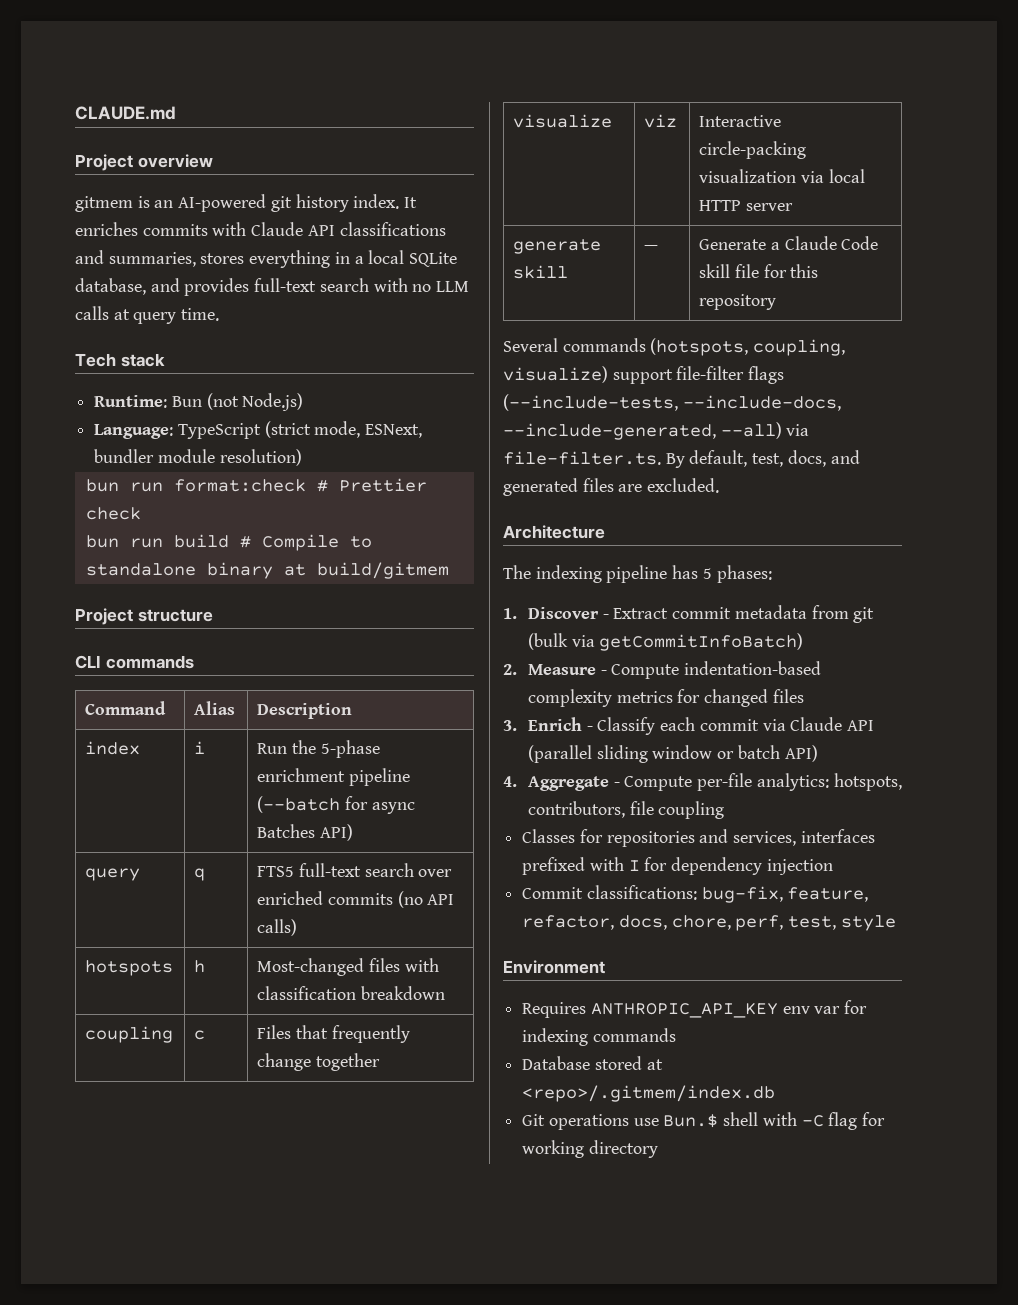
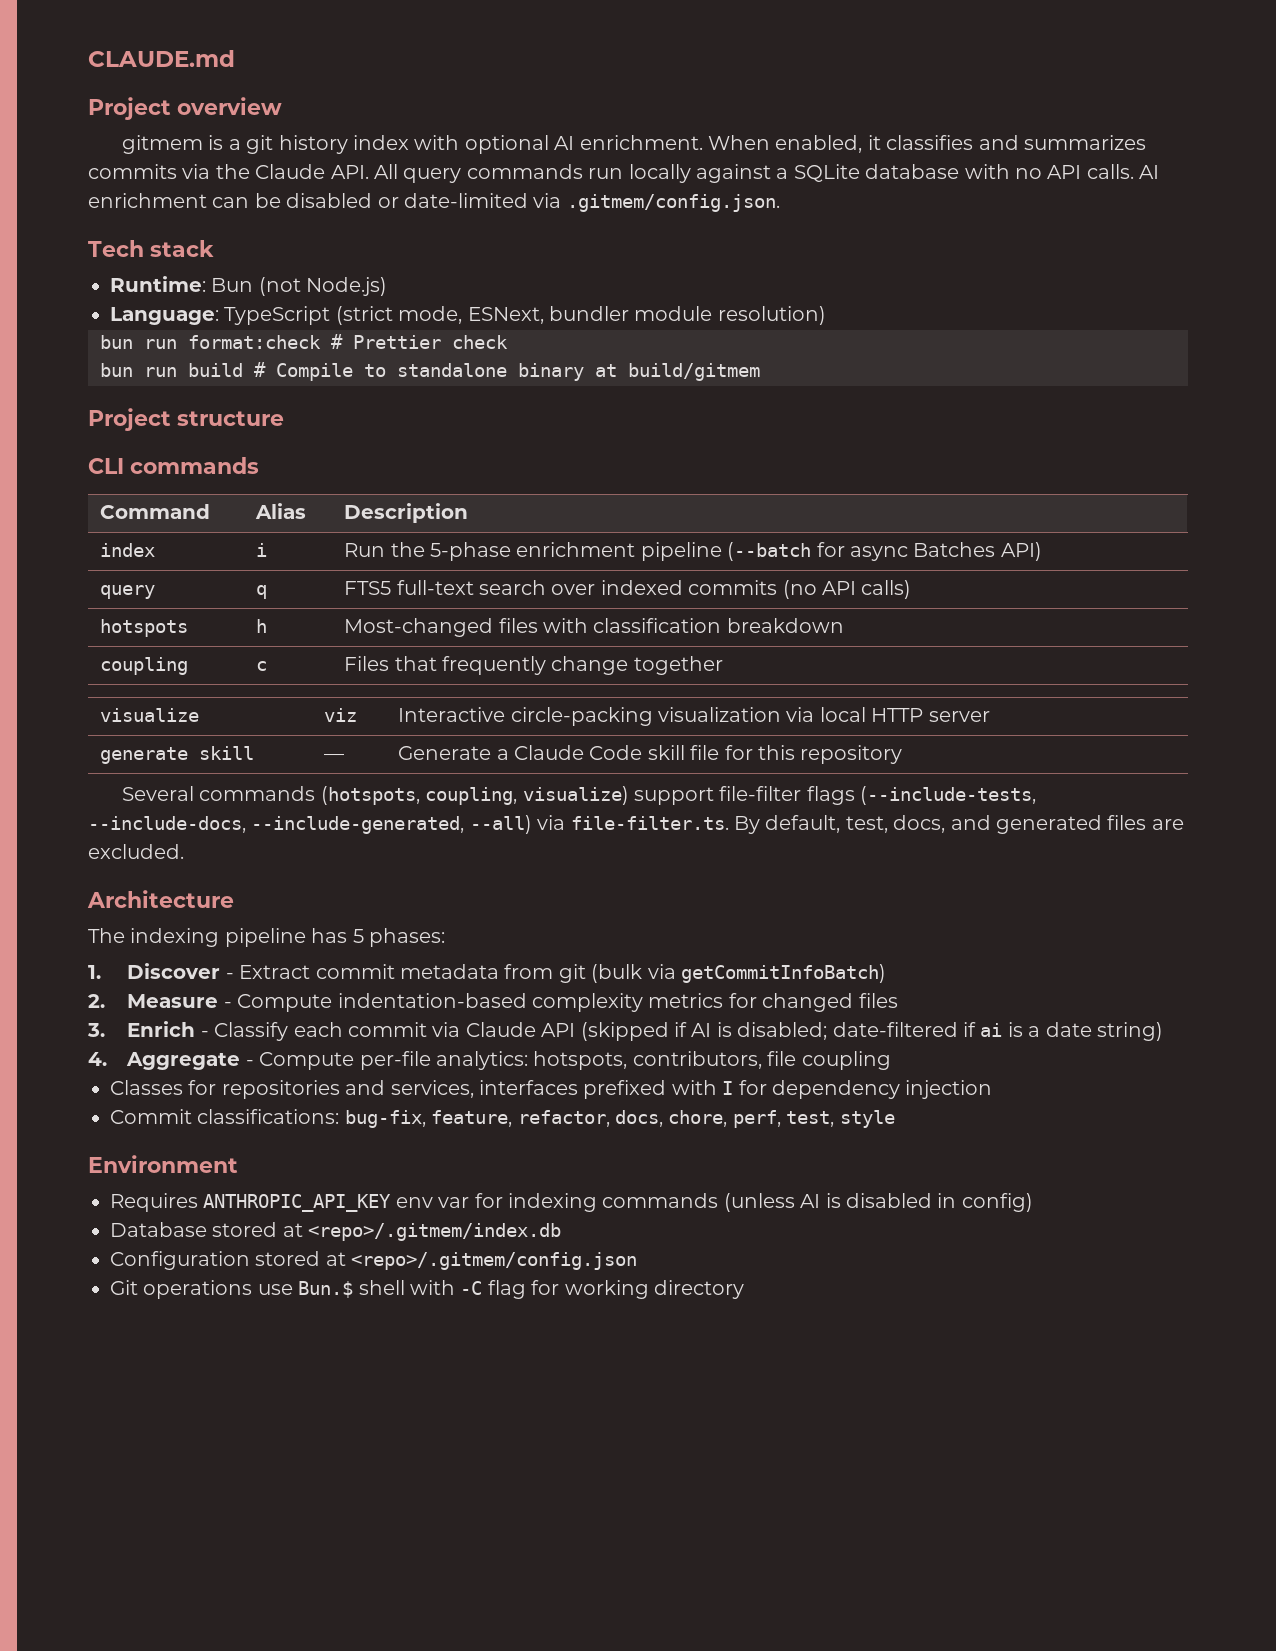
[154,194,418,212] [75,222,446,236] [75,250,458,268] [75,278,470,296] [75,306,220,324] an AI-powered git history index. It enriches commits with Claude API classifications and summaries, stores everything in a local SQLite database, and provides full-text search with no LLM calls at query time. -> [228,135,1146,154] [88,164,1160,183] [88,193,780,212] a git history index with optional AI enrichment. When enabled, it classifies and summarizes commits via the Claude API. All query commands run locally against a SQLite database with no API calls. AI enrichment can be disabled or date-limited via .gitmem/config.json.
[257,891,324,905] enriched -> [600,580,683,595] indexed
[527,745,818,763] (parallel sliding window or batch API) -> [580,1022,1163,1041] (skipped if AI is disabled; date-filtered if ai is a date string)
(676, 1035) none -> [723,1193,1033,1212] (unless AI is disabled in config)
(776, 1093) none -> [110,1251,638,1270] // Configuration stored at <repo>/.gitmem/config.json

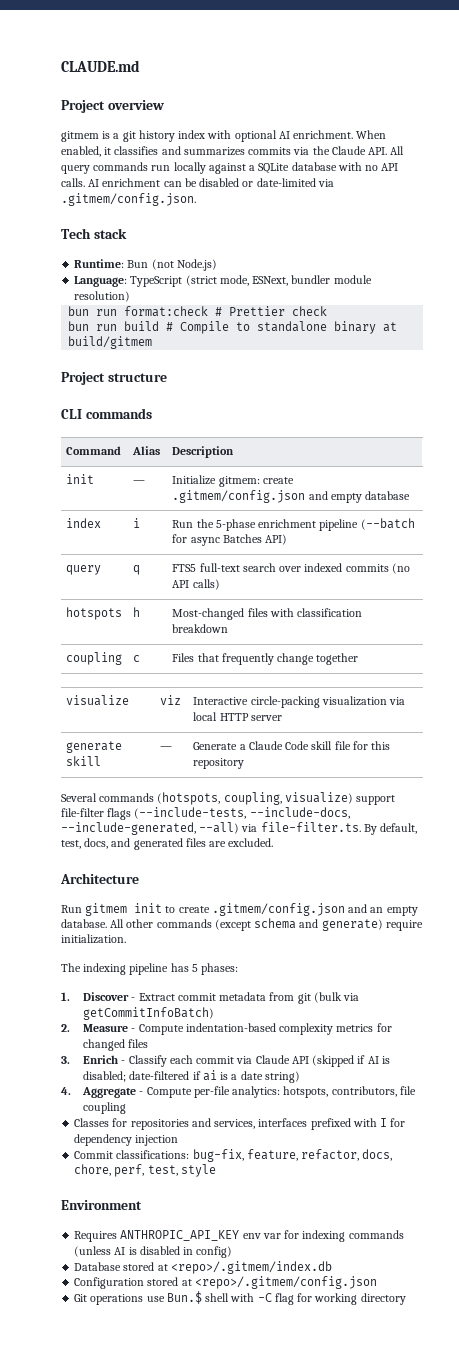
(469, 513) none -> [66,474,95,484] [133,480,146,484] [172,475,294,487] [172,490,411,503] // init | — | Initialize gitmem: create .gitmem/config.json and empty database
(234, 899) none -> [61,903,418,916] [61,918,423,931] [61,934,126,944] // Run gitmem init to create .gitmem/config.json and an empty database. All other commands (except schema and generate) require initialization.

